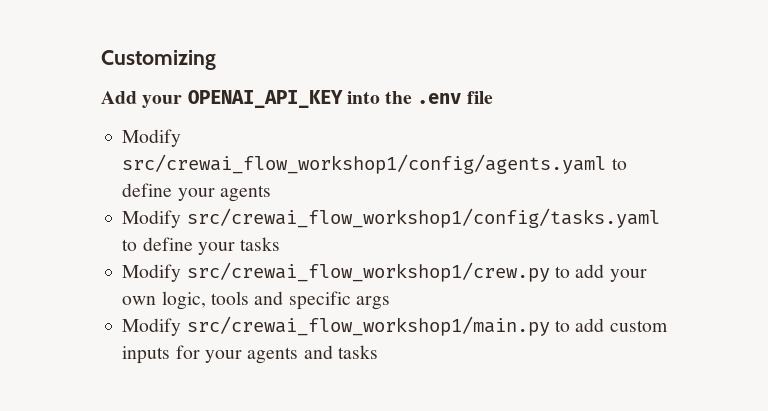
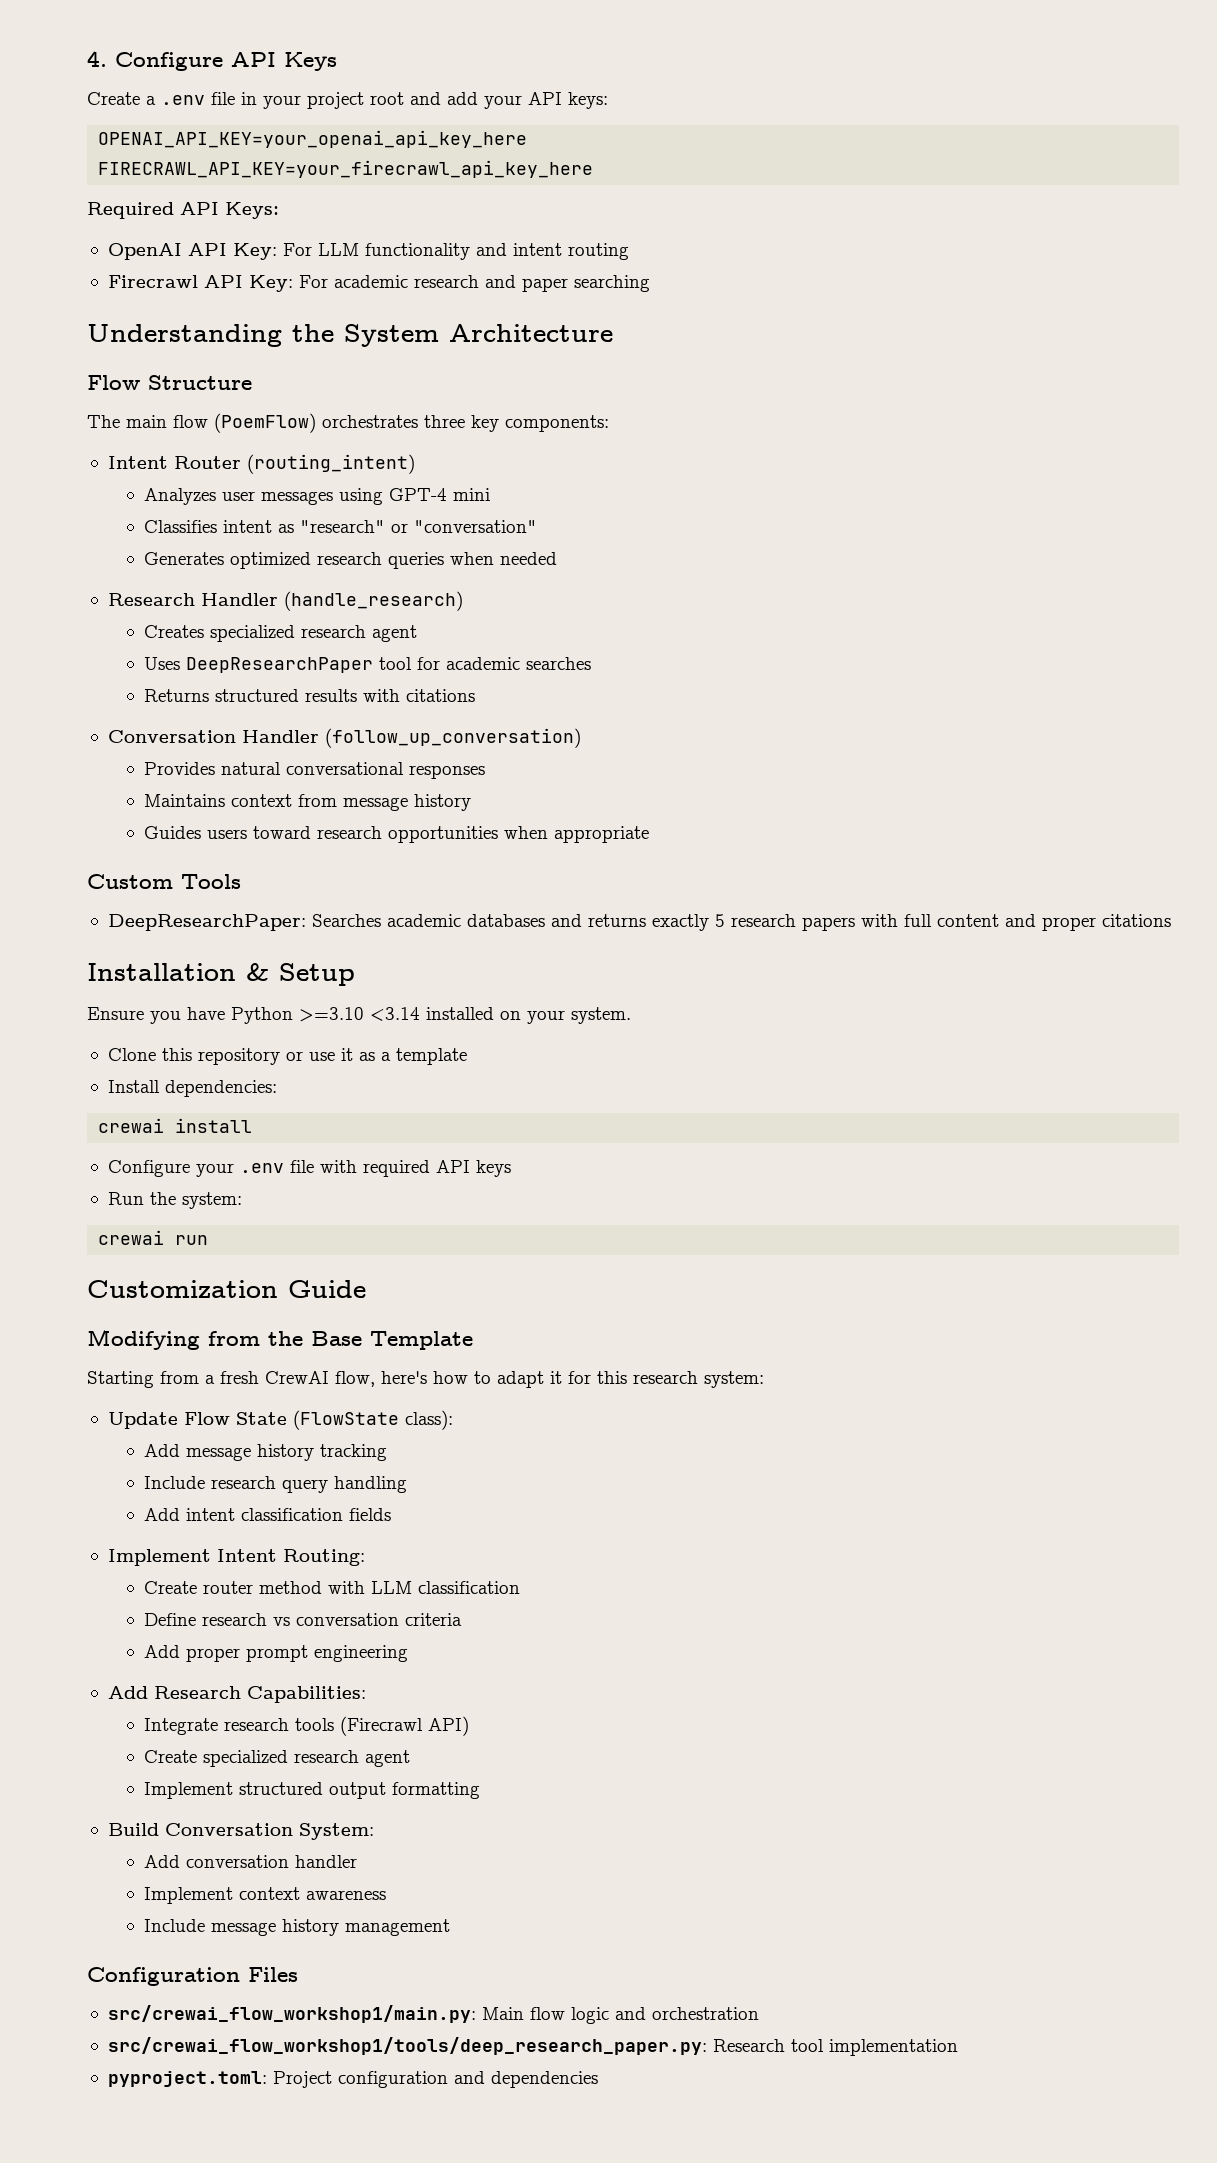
[101,50,216,70] [101,90,493,108] [122,129,182,147] [122,154,627,174] [122,183,271,202] [122,208,660,228] [122,237,281,255] [122,262,647,282] [122,291,390,310] [122,316,668,336] [122,345,378,364] Customizing // Add your OPENAI_API_KEY into the .env file // Modify src/crewai_flow_workshop1/config/agents.yaml to define your agents // Modify src/crewai_flow_workshop1/config/tasks.yaml to define your tasks // Modify src/crewai_flow_workshop1/crew.py to add your own logic, tools and specific args // Modify src/crewai_flow_workshop1/main.py to add custom inputs for your agents and tasks -> [87,51,337,71] [87,92,608,109] [98,130,528,148] [98,160,594,178] [87,202,279,219] [107,243,629,260] [107,275,650,292] [87,324,613,347] [87,375,252,390] [87,413,609,433] [107,454,415,474] [143,488,490,505] [143,520,537,533] [143,552,557,569] [107,591,463,611] [143,625,417,642] [143,657,591,673] [143,689,475,702] [107,728,581,748] [143,762,485,779] [143,794,471,811] [143,826,649,843] [87,874,241,889] [107,914,1171,931] [87,963,355,986] [87,1007,631,1024] [107,1048,467,1065] [107,1080,277,1097] [98,1118,253,1133] [107,1160,511,1177] [107,1192,242,1209] [98,1230,209,1245] [87,1280,366,1298] [87,1329,473,1350] [87,1371,764,1388] [107,1410,453,1430] [143,1444,387,1461] [143,1476,407,1493] [143,1508,391,1521] [107,1549,365,1566] [143,1581,520,1594] [143,1613,462,1626] [143,1645,408,1662] [107,1686,366,1703] [143,1716,469,1736] [143,1750,410,1767] [143,1782,480,1799] [107,1823,374,1840] [143,1855,357,1868] [143,1887,386,1904] [143,1919,450,1936] [87,1967,298,1986] [107,2005,759,2024] [107,2037,958,2056] [107,2071,598,2088] 4. Configure API Keys // Create a .env file in your project root and add your API keys: // OPENAI_API_KEY=your_openai_api_key_here // FIRECRAWL_API_KEY=your_firecrawl_api_key_here // Required API Keys: // OpenAI API Key: For LLM functionality and intent routing // Firecrawl API Key: For academic research and paper searching // Understanding the System Architecture // Flow Structure // The main flow (PoemFlow) orchestrates three key components: // Intent Router (routing_intent) // Analyzes user messages using GPT-4 mini // Classifies intent as "research" or "conversation" // Generates optimized research queries when needed // Research Handler (handle_research) // Creates specialized research agent // Uses DeepResearchPaper tool for academic searches // Returns structured results with citations // Conversation Handler (follow_up_conversation) // Provides natural conversational responses // Maintains context from message history // Guides users toward research opportunities when appropriate // Custom Tools // DeepResearchPaper: Searches academic databases and returns exactly 5 research papers with full content and proper citations // Installation & Setup // Ensure you have Python >=3.10 <3.14 installed on your system. // Clone this repository or use it as a template // Install dependencies: // crewai install // Configure your .env file with required API keys // Run the system: // crewai run // Customization Guide // Modifying from the Base Template // Starting from a fresh CrewAI flow, here's how to adapt it for this research system: // Update Flow State (FlowState class): // Add message history tracking // Include research query handling // Add intent classification fields // Implement Intent Routing: // Create router method with LLM classification // Define research vs conversation criteria // Add proper prompt engineering // Add Research Capabilities: // Integrate research tools (Firecrawl API) // Create specialized research agent // Implement structured output formatting // Build Conversation System: // Add conversation handler // Implement context awareness // Include message history management // Configuration Files // src/crewai_flow_workshop1/main.py: Main flow logic and orchestration // src/crewai_flow_workshop1/tools/deep_research_paper.py: Research tool implementation // pyproject.toml: Project configuration and dependencies

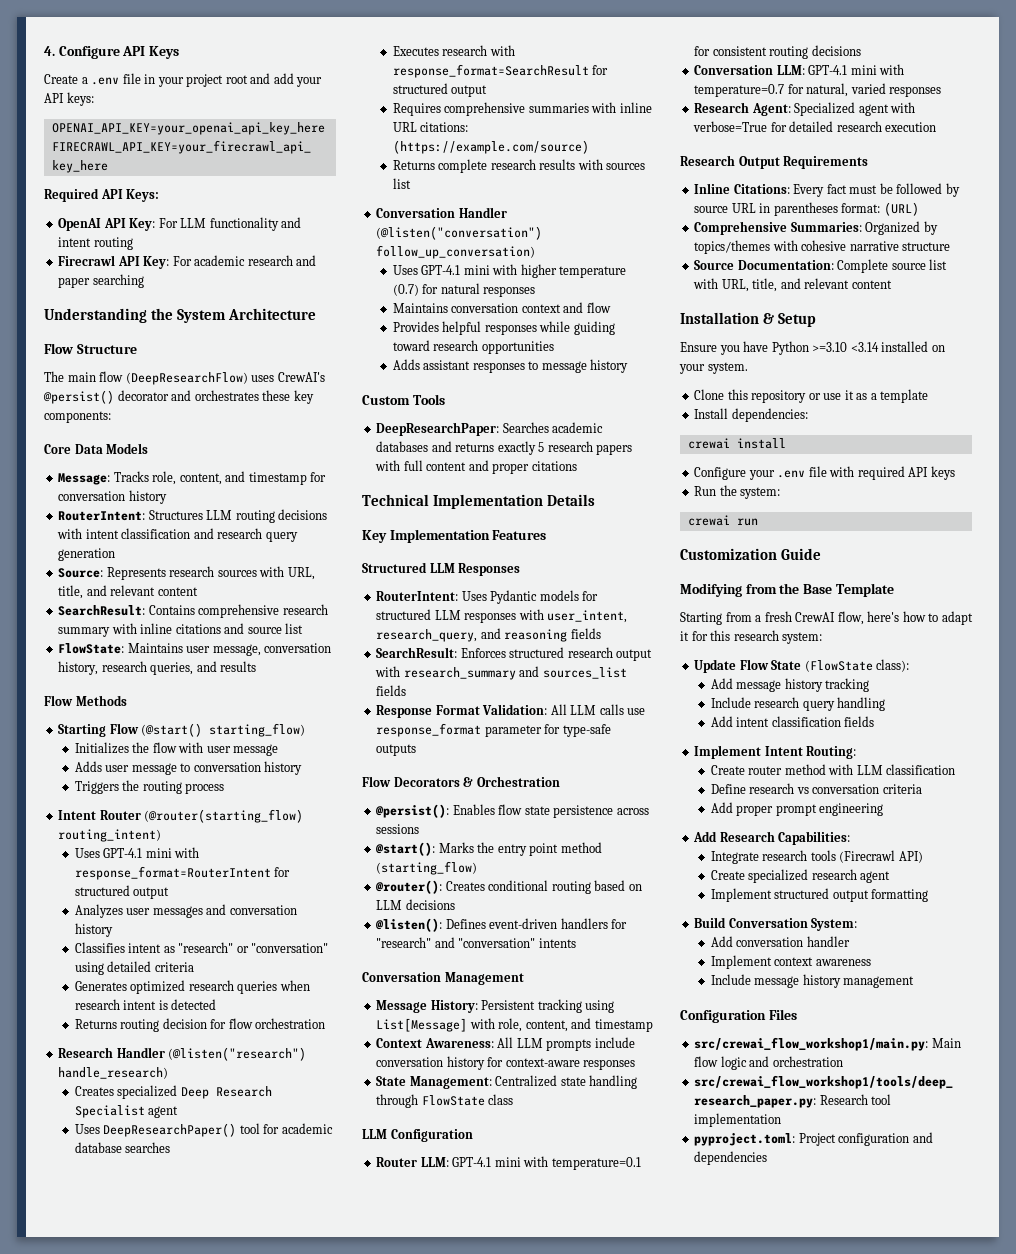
[214,413,609,433] [107,454,415,474] (PoemFlow) orchestrates three key components: // Intent Router (routing_intent) -> [125,372,325,385] [43,390,314,404] [44,411,111,423] [44,443,149,454] [58,471,327,485] [58,490,167,504] [58,509,328,523] [57,528,298,542] [58,548,116,561] [58,566,315,580] [58,585,198,599] [58,604,328,618] [58,623,304,637] [58,643,332,656] [58,661,257,675] [44,695,127,706] [58,723,306,737] [74,742,279,756] [74,761,303,775] [74,780,225,794] [58,809,304,823] [58,829,162,842] [74,847,200,858] [74,866,291,880] [74,885,170,899] (DeepResearchFlow) uses CrewAI's @persist() decorator and orchestrates these key components: // Core Data Models // Message: Tracks role, content, and timestamp for conversation history // RouterIntent: Structures LLM routing decisions with intent classification and research query generation // Source: Represents research sources with URL, title, and relevant content // SearchResult: Contains comprehensive research summary with inline citations and source list // FlowState: Maintains user message, conversation history, research queries, and results // Flow Methods // Starting Flow (@start() starting_flow) // Initializes the flow with user message // Adds user message to conversation history // Triggers the routing process // Intent Router (@router(starting_flow) routing_intent) // Uses GPT-4.1 mini with response_format=RouterIntent for structured output
[338,488,490,505] using GPT-4 mini -> [206,904,297,915] [74,923,113,937] and conversation history
(537, 526) none -> [74,961,194,975] using detailed criteria
[499,552,557,565] needed -> [74,999,217,1010] [74,1018,326,1032] research intent is detected // Returns routing decision for flow orchestration
[283,591,463,611] (handle_research) -> [168,1047,307,1061] [58,1067,169,1079] (@listen("research") handle_research)
[300,625,366,638] research -> [180,1086,272,1099] [74,1105,145,1118] Deep Research Specialist
[185,657,373,673] DeepResearchPaper -> [103,1123,237,1137] DeepResearchPaper()
(520, 663) none -> [74,1142,122,1153] database
[143,689,475,702] [107,728,581,748] [143,762,485,779] [143,794,471,811] [143,826,649,843] Returns structured results with citations // Conversation Handler (follow_up_conversation) // Provides natural conversational responses // Maintains context from message history // Guides users toward research opportunities when appropriate -> [392,45,515,56] [392,64,609,78] [392,83,488,97] [392,102,652,116] [392,122,469,132] [392,140,589,154] [392,159,646,173] [392,178,411,189] [376,207,507,218] [376,226,543,240] [376,245,536,259] [392,264,627,278] [392,283,536,297] [392,302,611,313] [392,321,615,335] [392,340,554,354] [392,359,629,373] Executes research with response_format=SearchResult for structured output // Requires comprehensive summaries with inline URL citations: (https://example.com/source) // Returns complete research results with sources list // Conversation Handler (@listen("conversation") follow_up_conversation) // Uses GPT-4.1 mini with higher temperature (0.7) for natural responses // Maintains conversation context and flow // Provides helpful responses while guiding toward research opportunities // Adds assistant responses to message history
(1171, 920) none -> [362,494,595,509] [362,529,547,543] [362,562,521,576] [376,590,599,604] [376,609,628,623] [376,628,601,642] [376,647,653,661] [375,666,627,680] [376,685,407,696] [376,704,646,718] [376,723,611,737] [376,744,417,756] [362,776,560,787] [376,804,649,818] [376,824,420,834] [376,842,602,856] [376,861,478,875] [376,880,642,894] [376,899,455,910] [376,918,628,932] [376,937,576,948] [362,972,524,985] [376,999,615,1013] [376,1018,653,1032] [376,1037,635,1051] [376,1056,636,1070] [376,1075,638,1089] [376,1094,514,1108] [362,1129,473,1142] [376,1156,641,1170] [694,45,861,59] [694,64,905,75] [694,83,942,97] [694,102,916,116] [693,121,937,132] [680,155,869,169] [694,183,960,197] [694,202,919,216] [694,221,938,235] [694,240,951,254] [694,259,948,273] [693,278,892,292] // Technical Implementation Details // Key Implementation Features // Structured LLM Responses // RouterIntent: Uses Pydantic models for structured LLM responses with user_intent, research_query, and reasoning fields // SearchResult: Enforces structured research output with research_summary and sources_list fields // Response Format Validation: All LLM calls use response_format parameter for type-safe outputs // Flow Decorators & Orchestration // @persist(): Enables flow state persistence across sessions // @start(): Marks the entry point method (starting_flow) // @router(): Creates conditional routing based on LLM decisions // @listen(): Defines event-driven handlers for "research" and "conversation" intents // Conversation Management // Message History: Persistent tracking using List[Message] with role, content, and timestamp // Context Awareness: All LLM prompts include conversation history for context-aware responses // State Management: Centralized state handling through FlowState class // LLM Configuration // Router LLM: GPT-4.1 mini with temperature=0.1 for consistent routing decisions // Conversation LLM: GPT-4.1 mini with temperature=0.7 for natural, varied responses // Research Agent: Specialized agent with verbose=True for detailed research execution // Research Output Requirements // Inline Citations: Every fact must be followed by source URL in parentheses format: (URL) // Comprehensive Summaries: Organized by topics/themes with cohesive narrative structure // Source Documentation: Complete source list with URL, title, and relevant content

